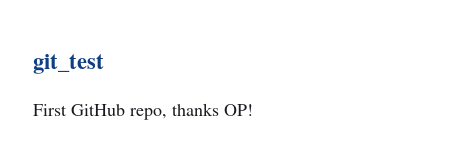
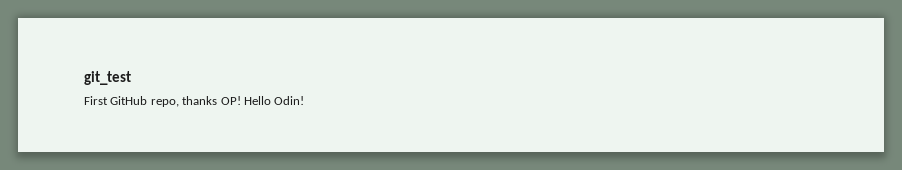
(253, 110) none -> [243,96,305,105] Hello Odin!

